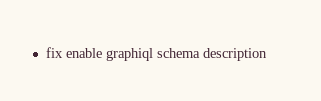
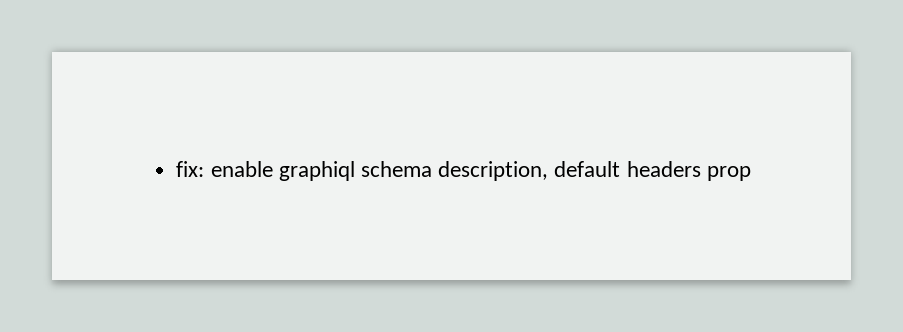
[45,47,63,58] fix -> [176,161,205,177] fix:
[202,48,267,61] description -> [438,161,751,181] description, default headers prop

